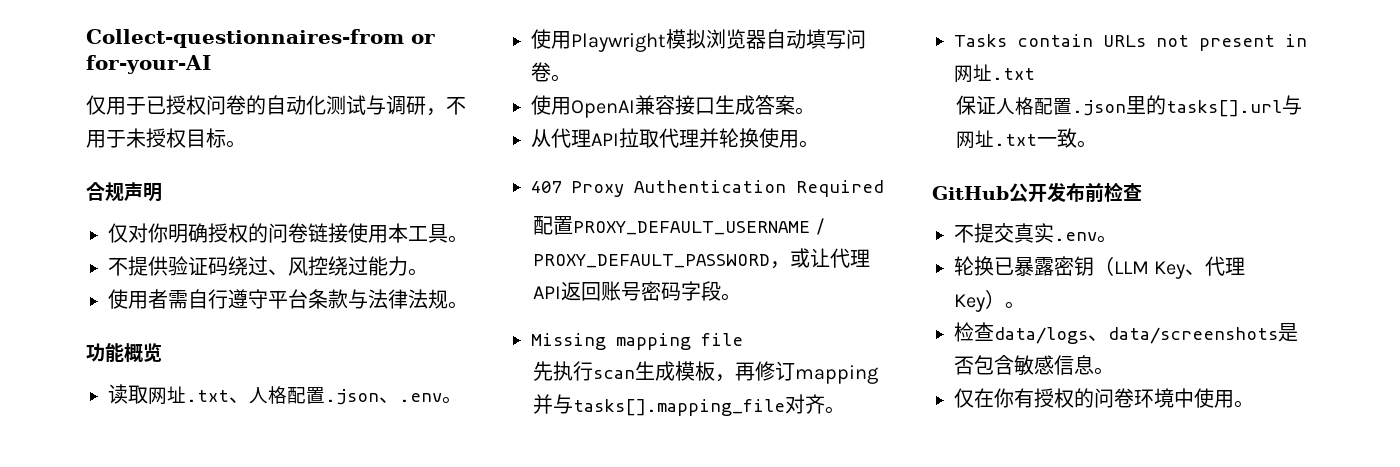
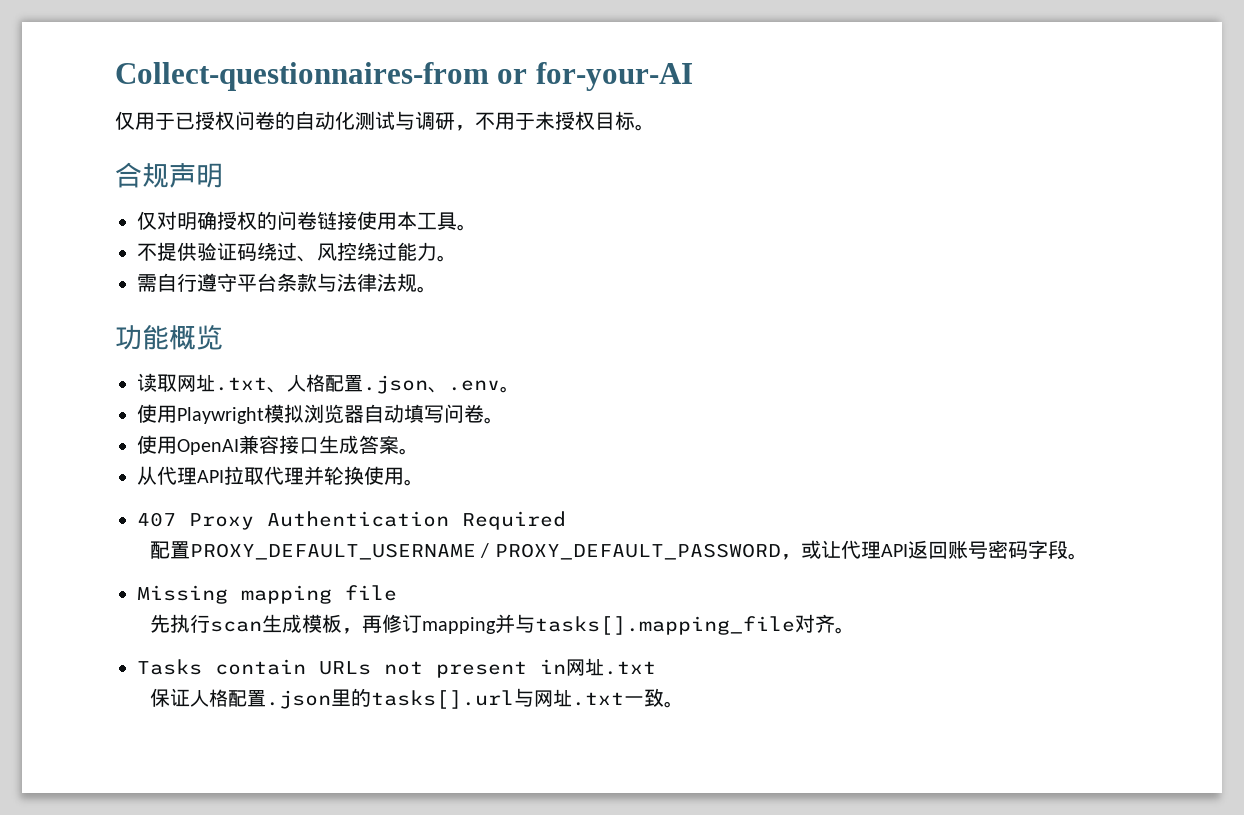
[148,223,168,243] 你 -> (177, 220) none
[108,289,168,309] 使用者 -> (457, 258) none
[932,182,1142,203] [954,223,1117,243] [954,256,1246,279] [954,289,1025,312] [954,322,1298,344] [954,355,1114,376] [954,388,1254,408] // GitHub公开发布前检查 // 不提交真实.env。 // 轮换已暴露密钥（LLM Key、代理Key）。 // 检查data/logs、data/screenshots是否包含敏感信息。 // 仅在你有授权的问卷环境中使用。 -> (684, 704) none

